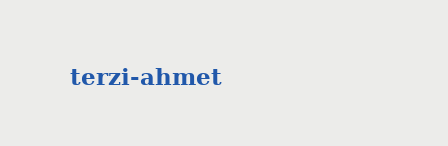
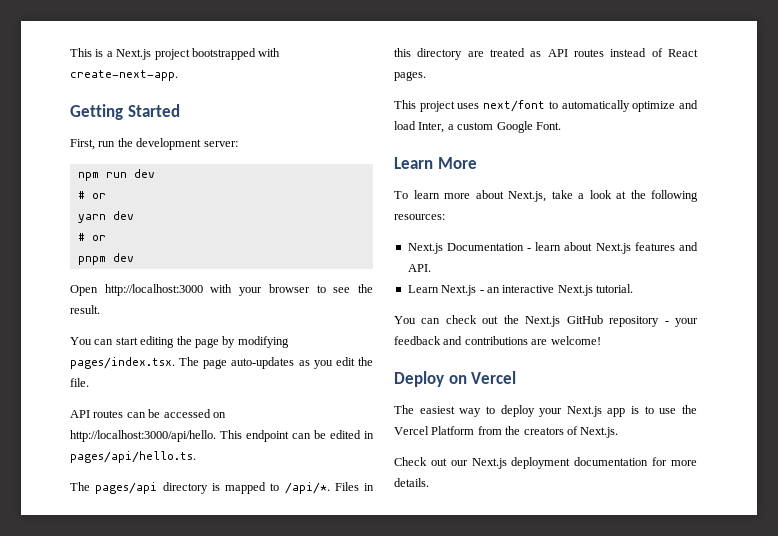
[70,68,222,85] terzi-ahmet -> [70,48,281,60] [70,70,178,81] [70,104,180,120] [70,138,238,150] [77,169,155,181] [77,191,106,199] [77,211,134,223] [77,233,106,241] [77,253,134,265] [70,284,374,296] [70,305,100,314] [70,336,289,348] [70,357,373,369] [70,378,89,387] [70,409,226,418] [70,430,374,442] [70,451,196,463] [70,482,374,494] [394,48,698,60] [394,71,426,81] [394,100,698,112] [394,121,561,133] [394,157,477,169] [394,190,698,202] [394,214,445,220] [407,242,698,254] [407,264,431,272] [407,284,633,296] [394,315,698,327] [394,336,601,345] [394,371,517,387] [394,405,697,417] [394,426,619,438] [394,457,697,469] [394,478,429,487] This is a Next.js project bootstrapped with create-next-app. // Getting Started // First, run the development server: // npm run dev // # or // yarn dev // # or // pnpm dev // Open http://localhost:3000 with your browser to see the result. // You can start editing the page by modifying pages/index.tsx. The page auto-updates as you edit the file. // API routes can be accessed on http://localhost:3000/api/hello. This endpoint can be edited in pages/api/hello.ts. // The pages/api directory is mapped to /api/*. Files in this directory are treated as API routes instead of React pages. // This project uses next/font to automatically optimize and load Inter, a custom Google Font. // Learn More // To learn more about Next.js, take a look at the following resources: // Next.js Documentation - learn about Next.js features and API. // Learn Next.js - an interactive Next.js tutorial. // You can check out the Next.js GitHub repository - your feedback and contributions are welcome! // Deploy on Vercel // The easiest way to deploy your Next.js app is to use the Vercel Platform from the creators of Next.js. // Check out our Next.js deployment documentation for more details.

